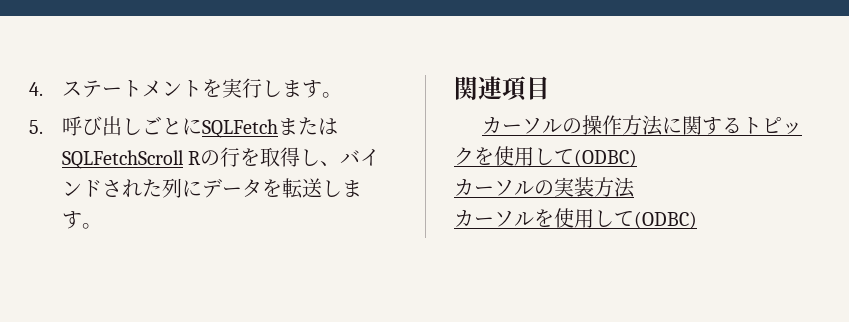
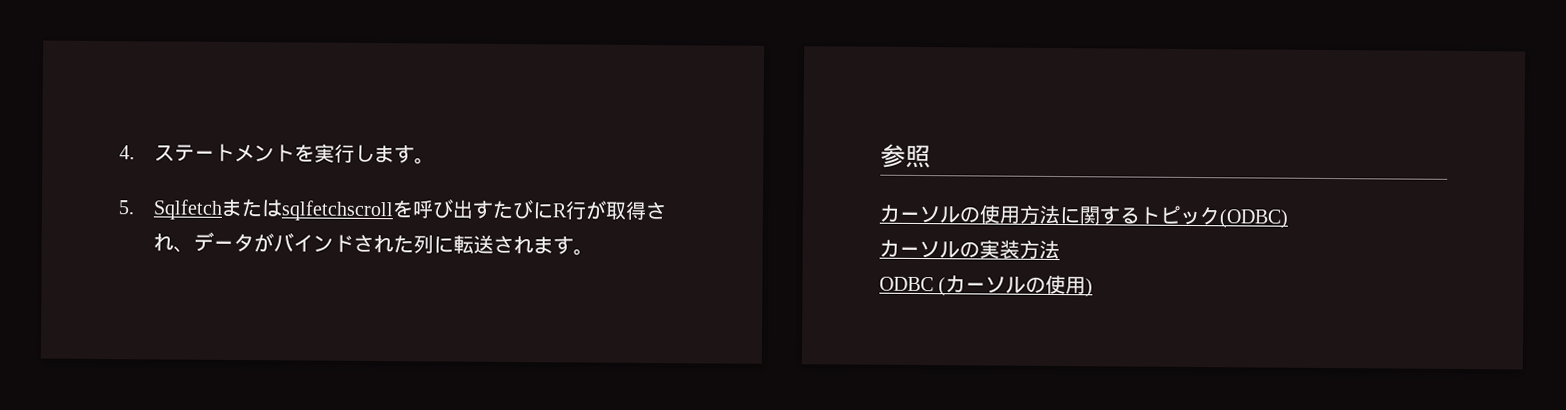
[61,116,338,138] [61,147,341,169] 呼び出しごとにSQLFetchまたはSQLFetchScroll Rの行を取得し、 -> [152,198,667,222] [152,231,274,253] Sqlfetchまたはsqlfetchscrollを呼び出すたびにR行が取得され、データが
[201,178,362,199] [61,211,102,229] [454,76,550,101] [482,115,623,135] データを転送します。 // 関連項目 // カーソルの操作 -> [452,234,594,256] [880,143,931,169] [879,204,1021,224] 転送されます。 // 参照 // カーソルの使用
[474,146,574,166] を使用して -> (1220, 216) none
[454,208,697,229] カーソルを使用して(ODBC) -> [879,274,1094,298] ODBC (カーソルの使用)

